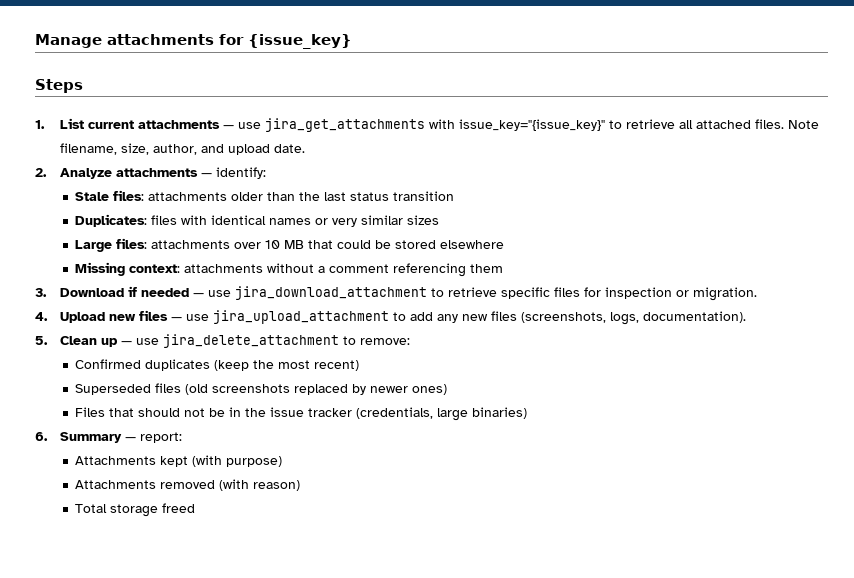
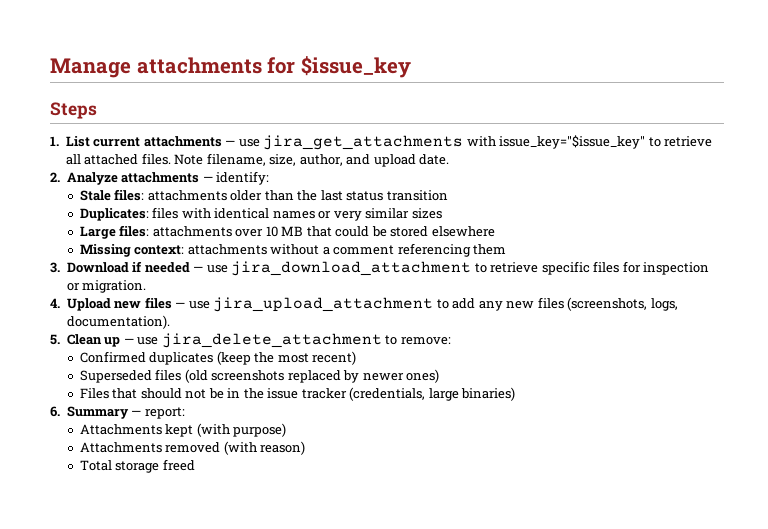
[248,34,352,49] {issue_key} -> [300,56,411,78] $issue_key
[458,119,605,131] issue_key="{issue_key}" -> [499,135,646,149] issue_key="$issue_key"

